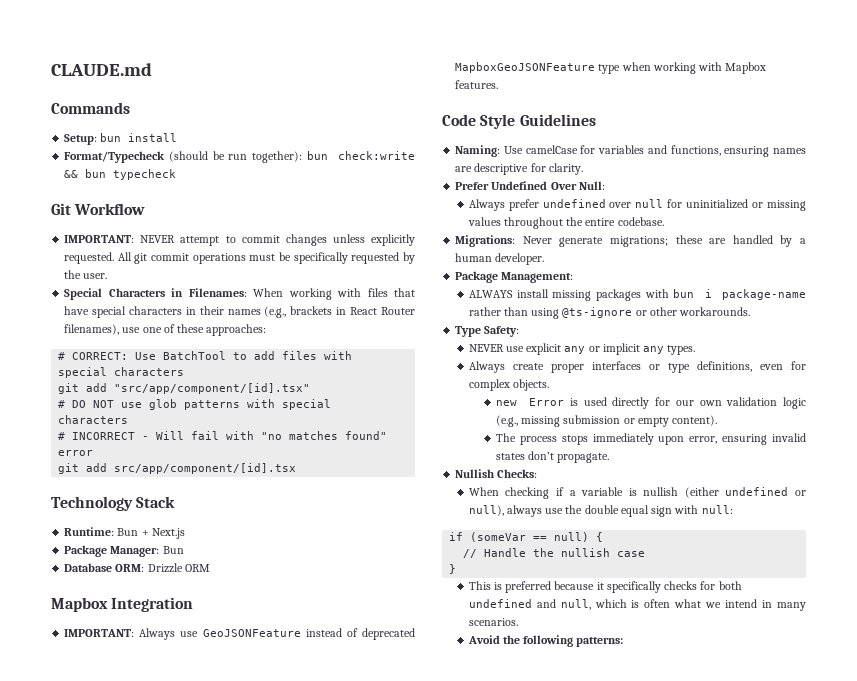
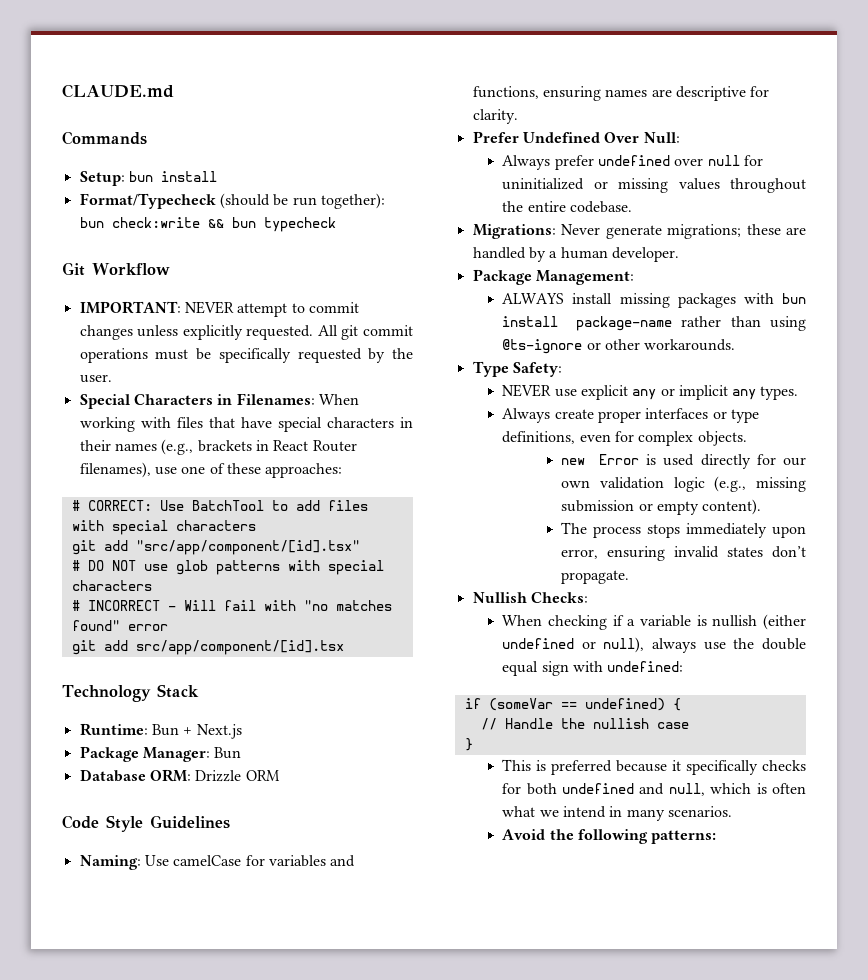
[51,597,194,612] [64,628,415,640] [455,62,767,74] [455,80,499,89] // Mapbox Integration // IMPORTANT: Always use GeoJSONFeature instead of deprecated MapboxGeoJSONFeature type when working with Mapbox features. -> (280, 775) none
[704,289,712,298] i -> [502,316,559,327] install
[701,505,733,514] null: -> [607,661,684,672] undefined:
[554,532,590,542] null) -> [584,698,665,711] undefined)

